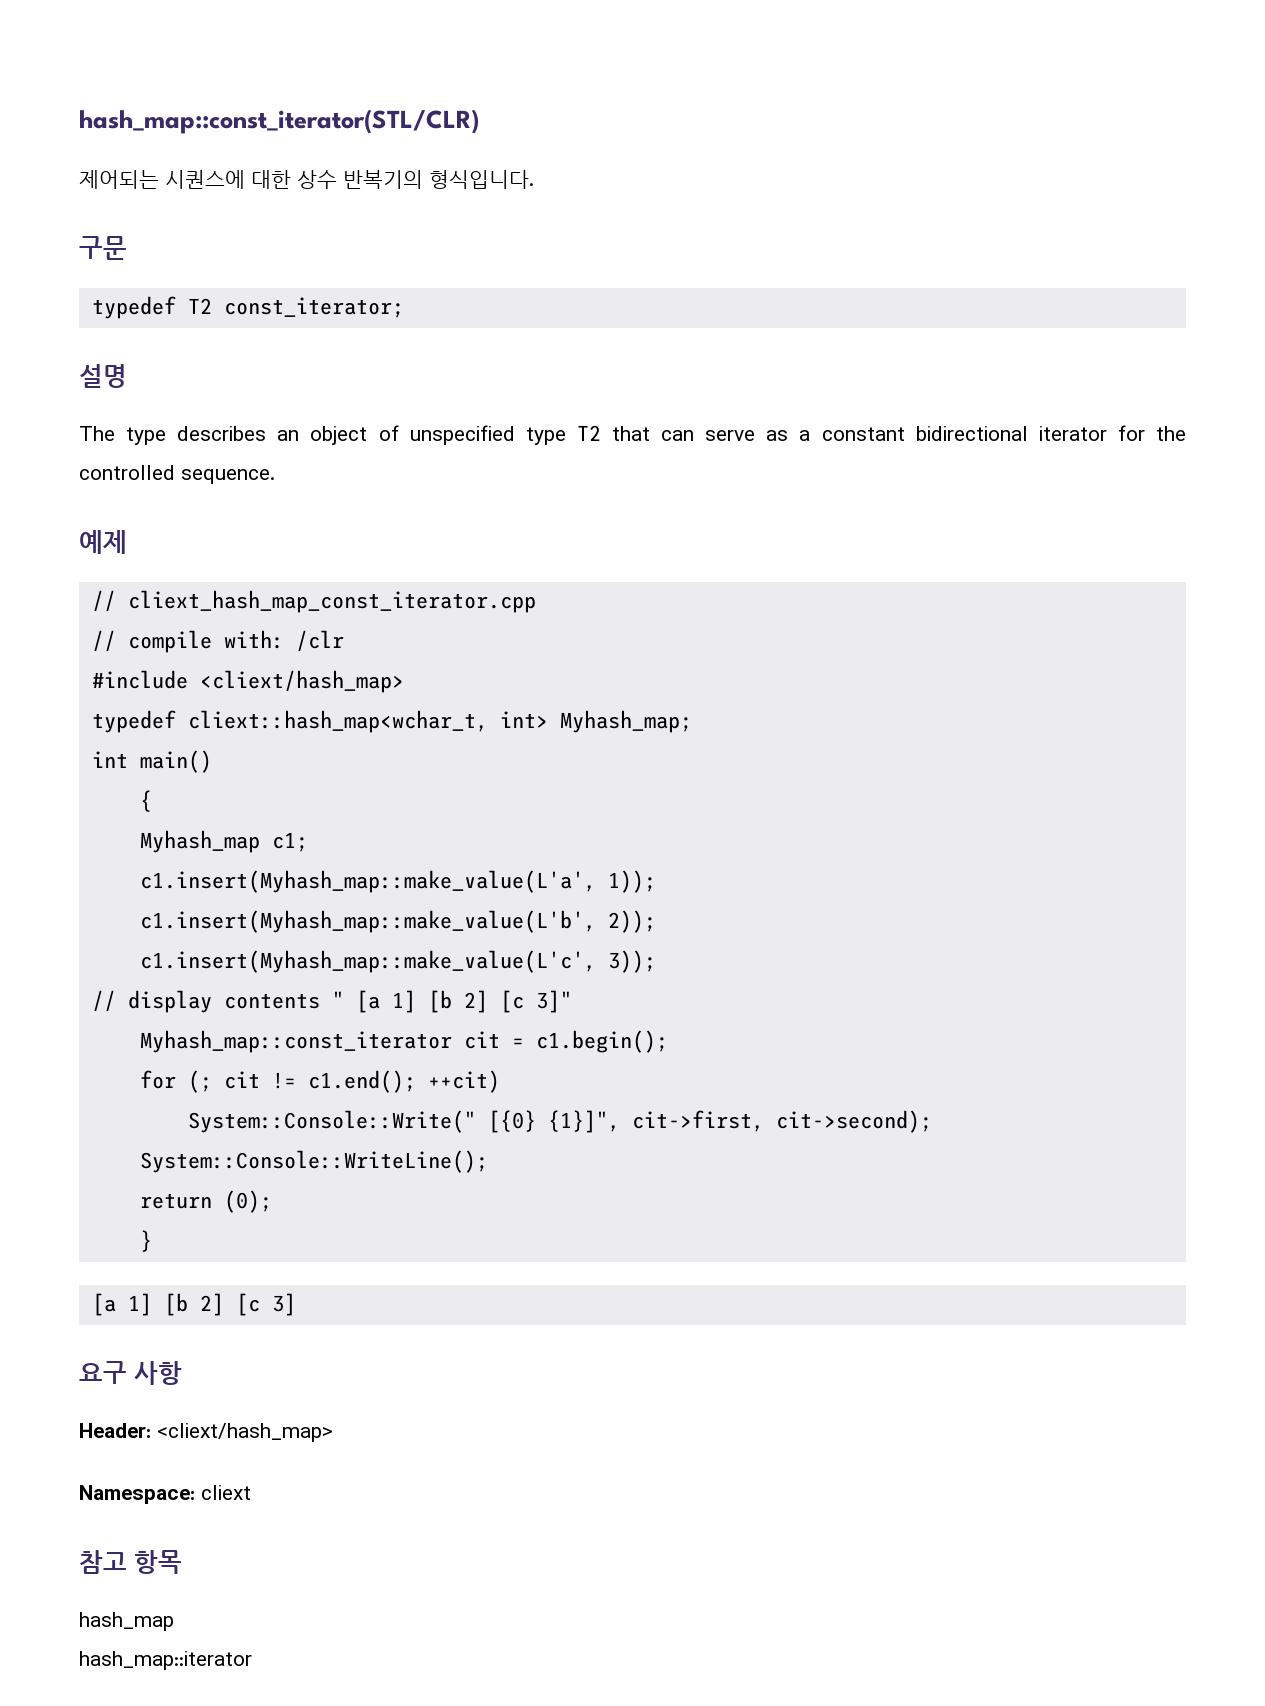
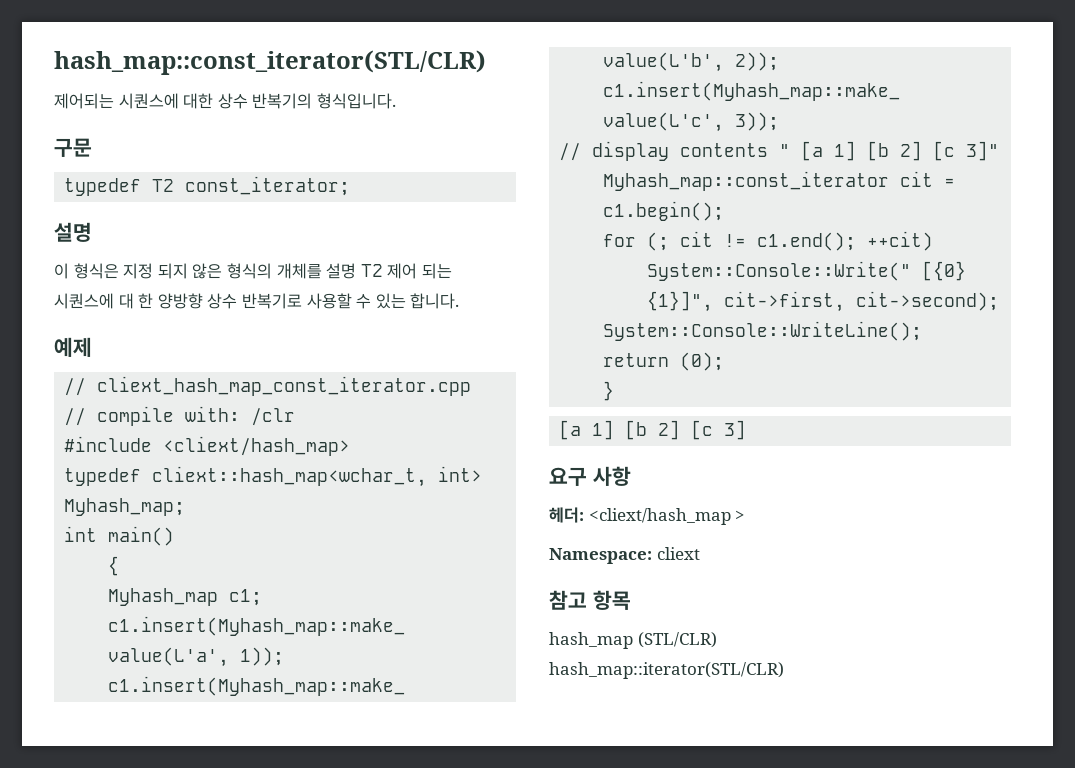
[79,425,1186,445] [79,465,275,484] The type describes an object of unspecified type T2 that can serve as a constant bidirectional iterator for the controlled sequence. -> [54,263,452,279] [54,293,460,309] 이 형식은 지정 되지 않은 형식의 개체를 설명 T2 제어 되는 시퀀스에 대 한 양방향 상수 반복기로 사용할 수 있는 합니다.
[79,1423,333,1442] Header: <cliext/hash_map> -> [549,507,746,525] 헤더: <cliext/hash_map >
[79,1651,252,1670] // hash_map::iterator -> [637,632,717,648] [549,662,784,679] (STL/CLR) // hash_map::iterator(STL/CLR)

